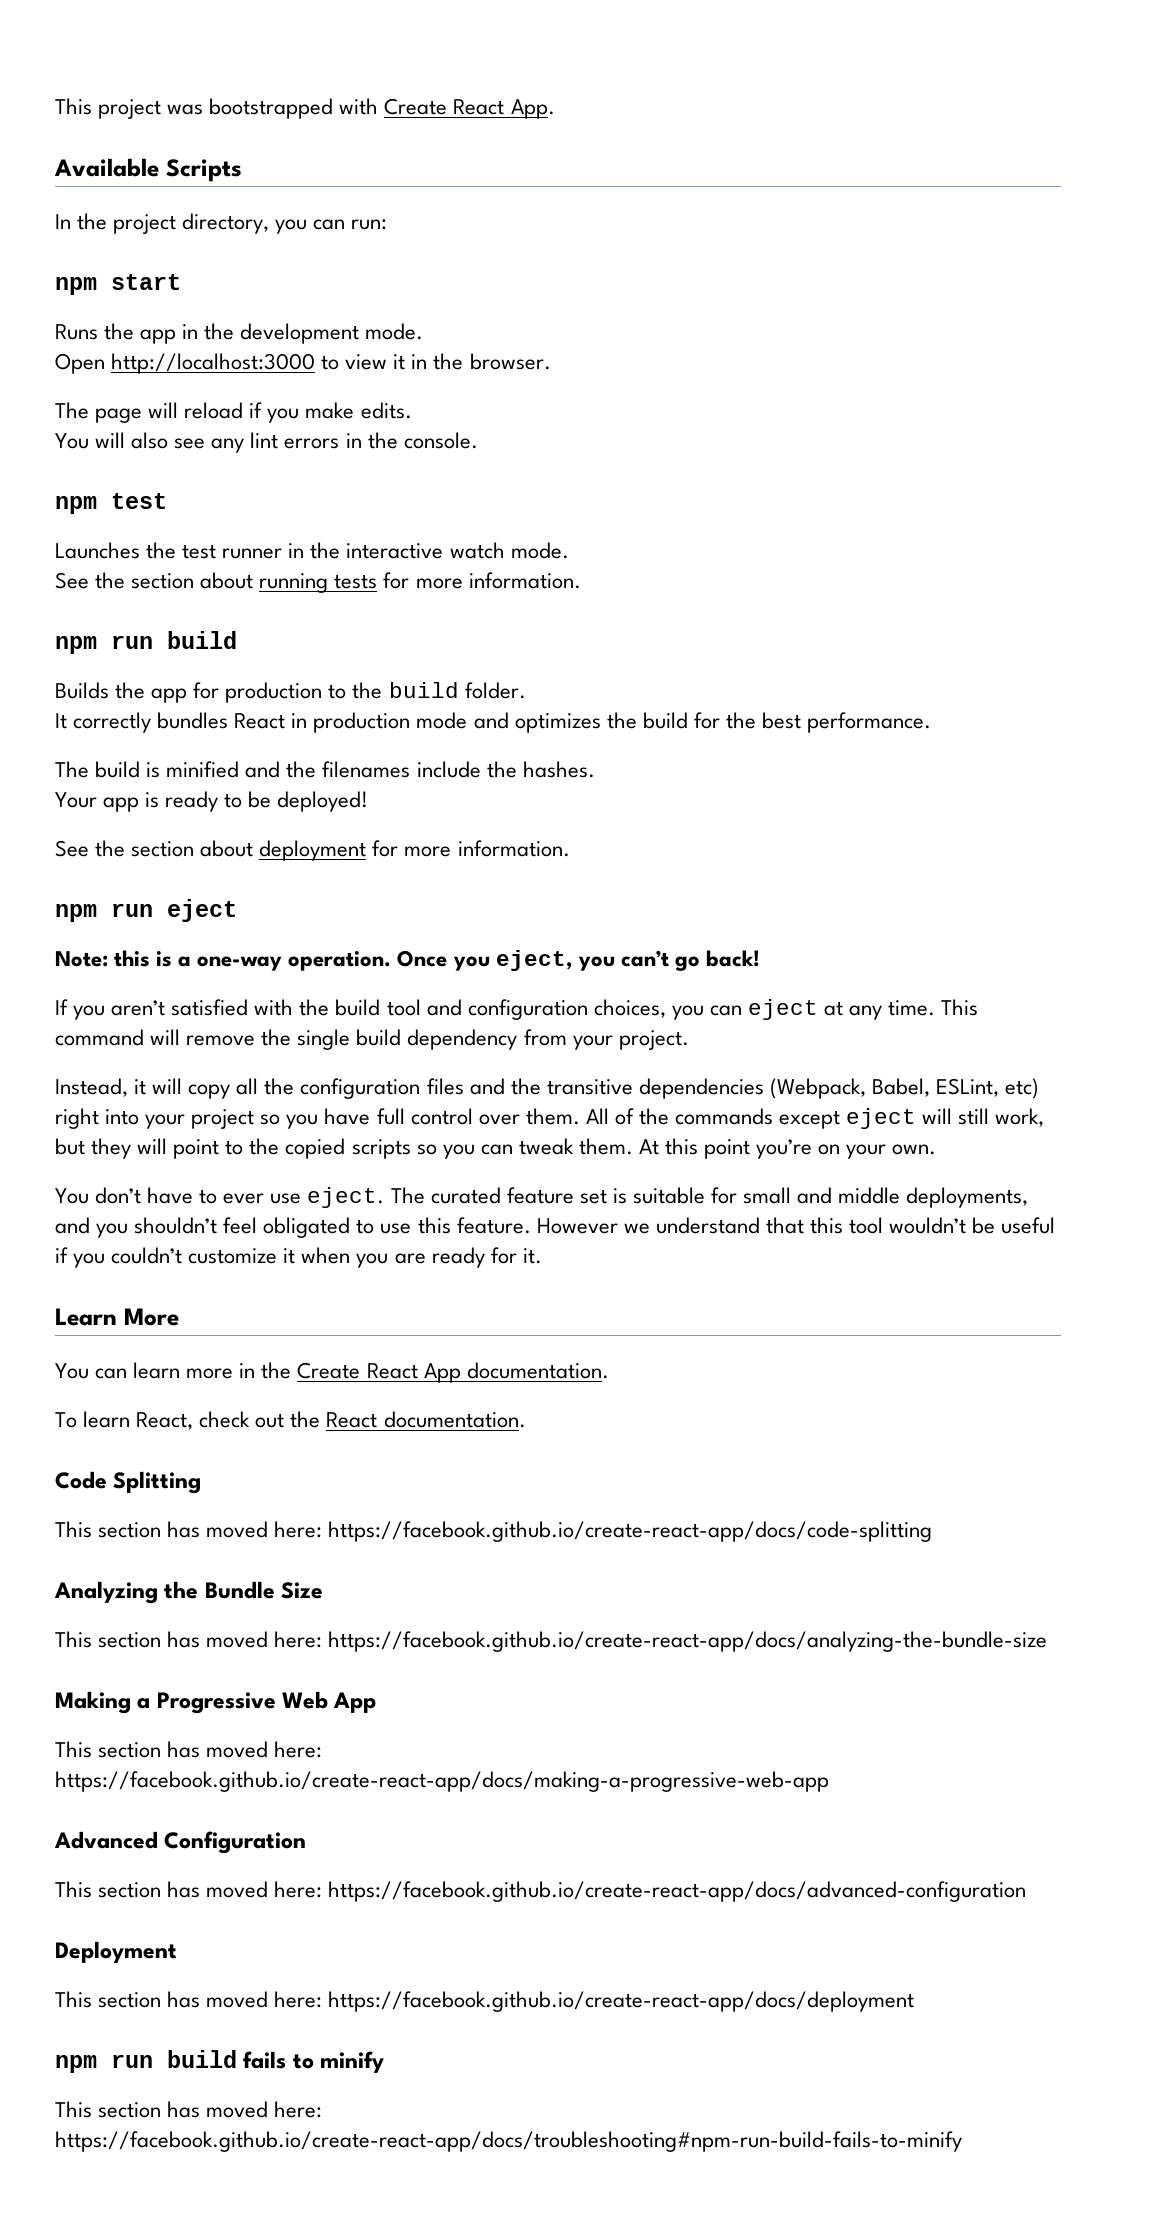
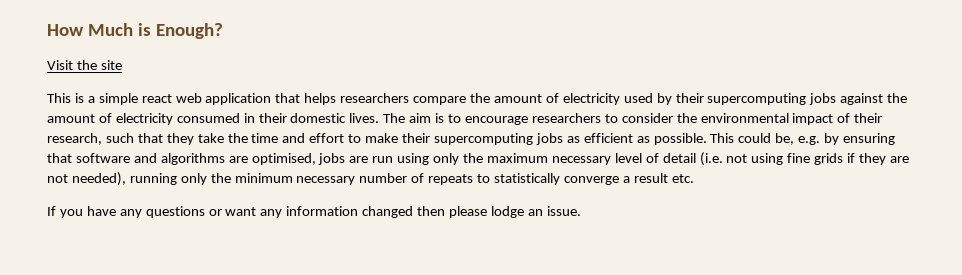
[55,98,555,119] [54,158,242,182] [55,213,388,234] [55,274,181,295] [55,323,424,344] [55,353,551,374] [55,402,412,423] [55,432,478,453] [55,493,167,514] [55,542,569,559] [55,572,581,593] [55,631,237,654] [55,682,526,703] [55,712,932,733] [55,761,595,778] [55,791,369,812] [55,840,570,861] [55,899,237,922] [55,950,760,971] [55,999,979,1020] [55,1029,689,1050] [55,1078,1040,1099] [55,1108,1045,1129] [55,1138,937,1159] [55,1187,1029,1208] [55,1217,1056,1238] [55,1247,542,1268] [55,1308,179,1326] [55,1362,609,1383] [55,1411,526,1430] [55,1471,202,1494] [55,1521,933,1542] [54,1581,324,1604] [55,1631,1048,1652] [55,1691,377,1714] [55,1741,323,1758] [55,1771,829,1792] [54,1831,307,1854] [55,1881,1027,1902] [55,1941,177,1963] [55,1991,915,2012] [55,2050,385,2073] [55,2101,323,2118] [55,2131,962,2152] This project was bootstrapped with Create React App. // Available Scripts // In the project directory, you can run: // npm start // Runs the app in the development mode. // Open http://localhost:3000 to view it in the browser. // The page will reload if you make edits. // You will also see any lint errors in the console. // npm test // Launches the test runner in the interactive watch mode. // See the section about running tests for more information. // npm run build // Builds the app for production to the build folder. // It correctly bundles React in production mode and optimizes the build for the best performance. // The build is minified and the filenames include the hashes. // Your app is ready to be deployed! // See the section about deployment for more information. // npm run eject // Note: this is a one-way operation. Once you eject, you can’t go back! // If you aren’t satisfied with the build tool and configuration choices, you can eject at any time. This command will remove the single build dependency from your project. // Instead, it will copy all the configuration files and the transitive dependencies (Webpack, Babel, ESLint, etc) right into your project so you have full control over them. All of the commands except eject will still work, but they will point to the copied scripts so you can tweak them. At this point you’re on your own. // You don’t have to ever use eject. The curated feature set is suitable for small and middle deployments, and you shouldn’t feel obligated to use this feature. However we understand that this tool wouldn’t be useful if you couldn’t customize it when you are ready for it. // Learn More // You can learn more in the Create React App documentation. // To learn React, check out the React documentation. // Code Splitting // This section has moved here: https://facebook.github.io/create-react-app/docs/code-splitting // Analyzing the Bundle Size // This section has moved here: https://facebook.github.io/create-react-app/docs/analyzing-the-bundle-size // Making a Progressive Web App // This section has moved here: https://facebook.github.io/create-react-app/docs/making-a-progressive-web-app // Advanced Configuration // This section has moved here: https://facebook.github.io/create-react-app/docs/advanced-configuration // Deployment // This section has moved here: https://facebook.github.io/create-react-app/docs/deployment // npm run build fails to minify // This section has moved here: https://facebook.github.io/create-react-app/docs/troubleshooting#npm-run-build-fails-to-minify -> [47,23,223,39] [47,60,122,70] [47,93,908,105] [47,113,883,125] [47,133,896,145] [47,152,909,166] [47,172,694,186] [47,206,581,218] How Much is Enough? // Visit the site // This is a simple react web application that helps researchers compare the amount of electricity used by their supercomputing jobs against the amount of electricity consumed in their domestic lives. The aim is to encourage researchers to consider the environmental impact of their research, such that they take the time and effort to make their supercomputing jobs as efficient as possible. This could be, e.g. by ensuring that software and algorithms are optimised, jobs are run using only the maximum necessary level of detail (i.e. not using fine grids if they are not needed), running only the minimum necessary number of repeats to statistically converge a result etc. // If you have any questions or want any information changed then please lodge an issue.

